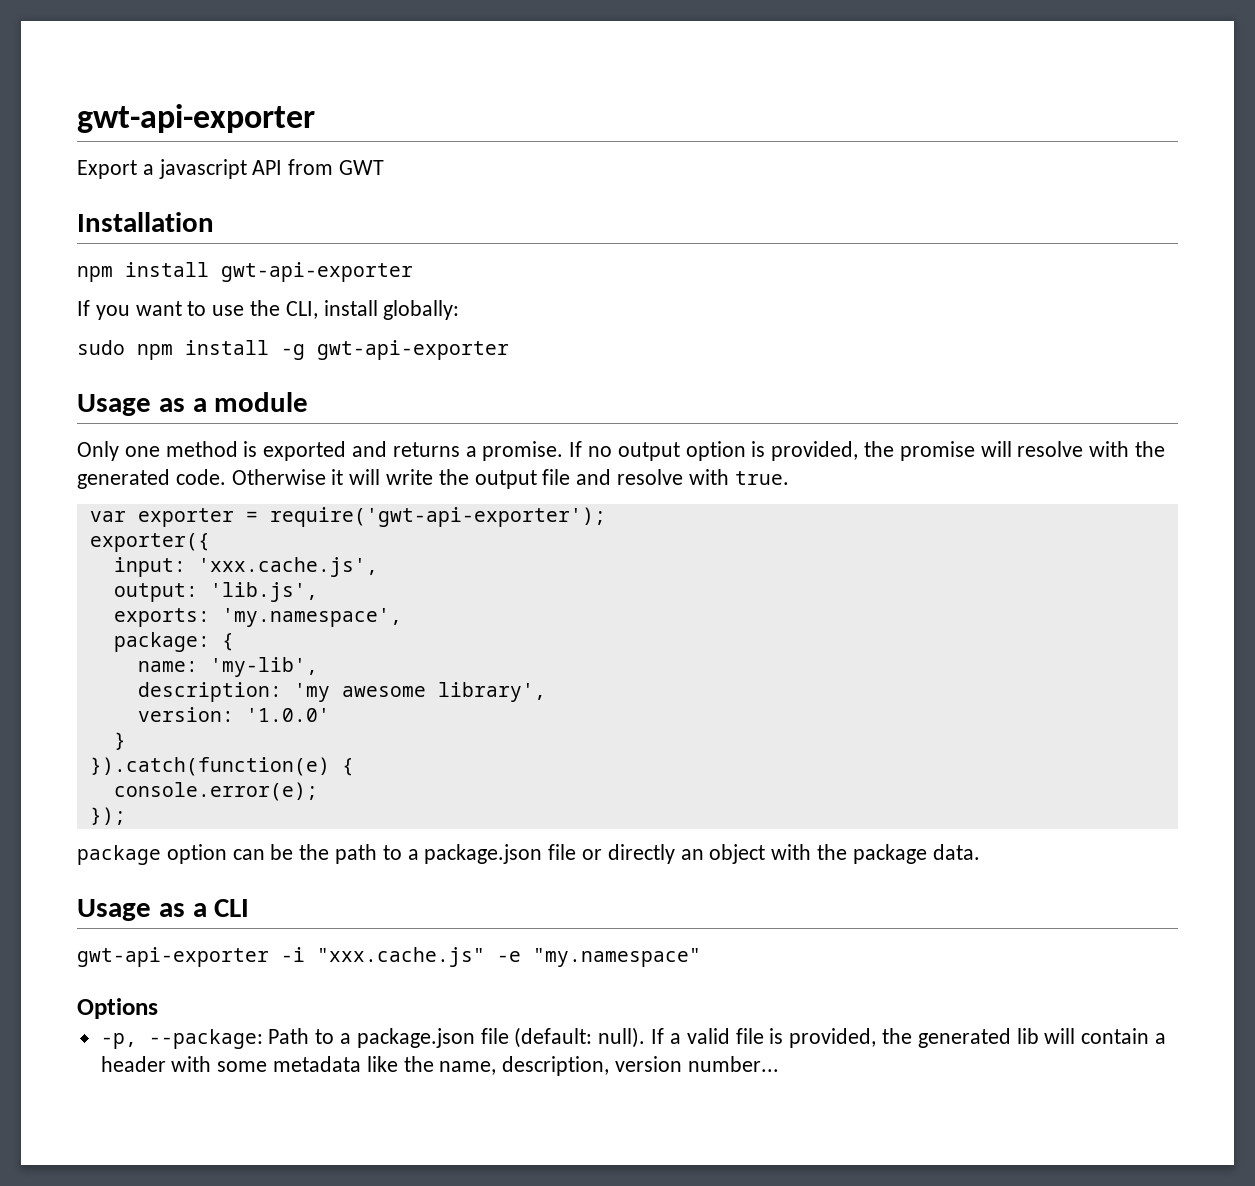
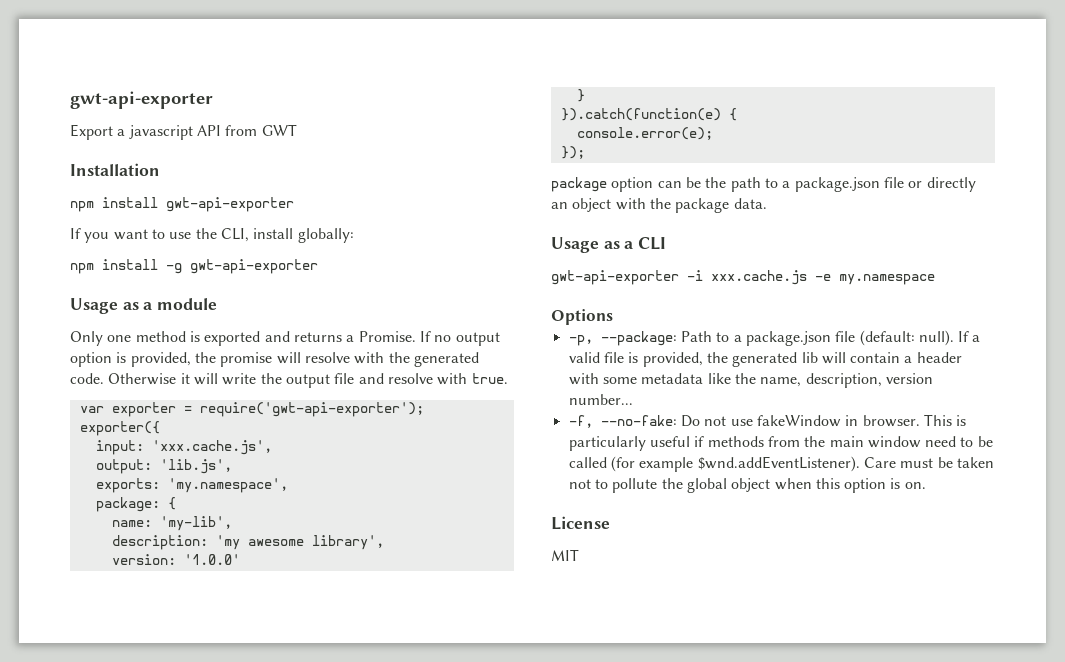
[77,340,125,355] sudo -> (354, 235) none
[482,441,564,461] promise. -> [358,331,416,342] Promise.
[317,947,701,967] "xxx.cache.js" -e "my.namespace" -> [711,270,935,285] xxx.cache.js -e my.namespace
(779, 1064) none -> [568,414,967,428] [568,436,993,451] [568,456,994,472] [568,478,926,493] [551,516,610,530] [551,549,579,561] // -f, --no-fake: Do not use fakeWindow in browser. This is particularly useful if methods from the main window need to be called (for example $wnd.addEventListener). Care must be taken not to pollute the global object when this option is on. // License // MIT

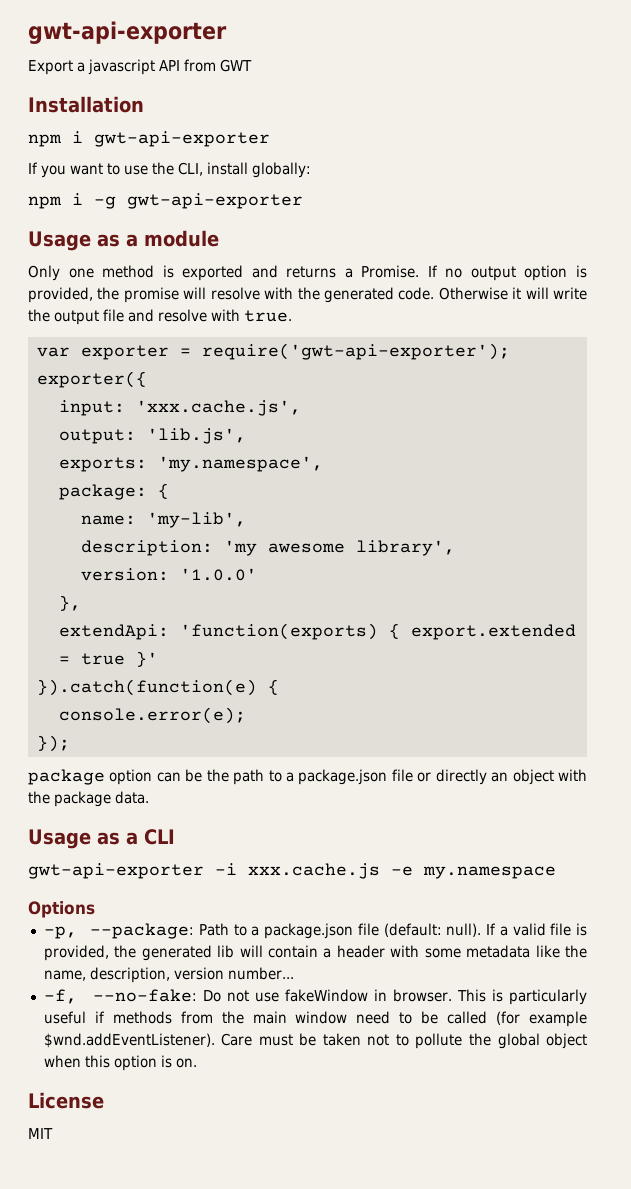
[102,197,158,208] install -> [72,131,83,143] i
[102,259,158,270] install -> [72,193,83,205] i
[576,89,585,102] } -> [58,595,81,611] [58,623,576,640] [58,651,158,667] }, // extendApi: 'function(exports) { export.extended = true }'

